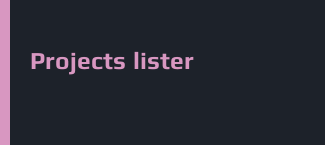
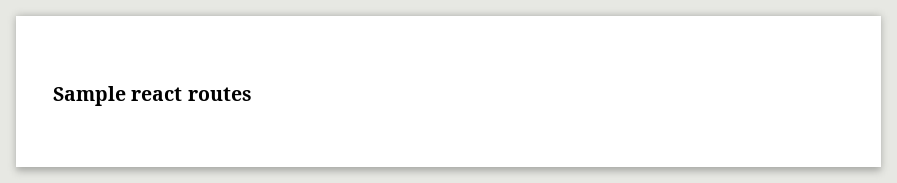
[30,51,194,75] Projects lister -> [53,86,252,106] Sample react routes

